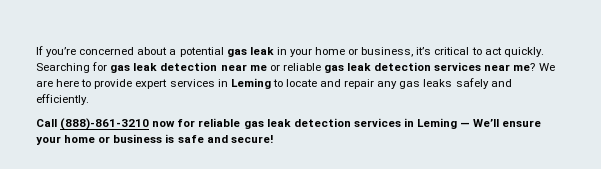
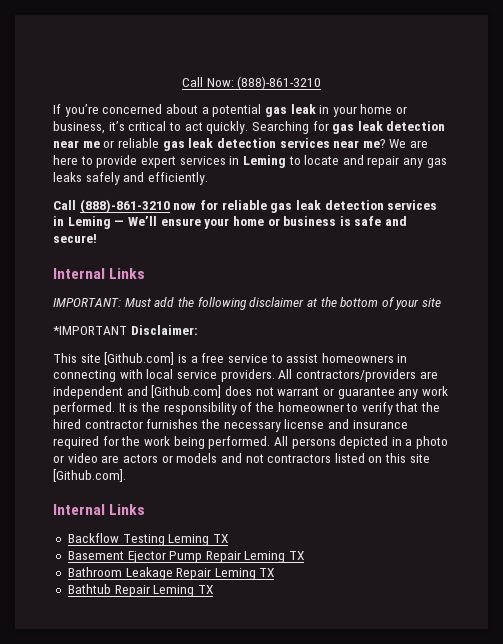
(36, 50) none -> [181,76,322,90] Call Now: (888)-861-3210 //
(273, 139) none -> [53,268,146,279] [53,297,442,310] [53,325,198,335] [53,352,408,365] [53,369,438,382] [53,385,448,399] [53,402,441,415] [53,419,408,432] [53,436,449,449] [53,453,430,463] [53,469,126,482] [53,504,146,515] [67,533,228,546] [67,551,305,563] [67,567,275,580] [67,584,213,597] // Internal Links // IMPORTANT: Must add the following disclaimer at the bottom of your site // *IMPORTANT Disclaimer: // This site [Github.com] is a free service to assist homeowners in connecting with local service providers. All contractors/providers are independent and [Github.com] does not warrant or guarantee any work performed. It is the responsibility of the homeowner to verify that the hired contractor furnishes the necessary license and insurance required for the work being performed. All persons depicted in a photo or video are actors or models and not contractors listed on this site [Github.com]. // Internal Links // Backflow Testing Leming TX // Basement Ejector Pump Repair Leming TX // Bathroom Leakage Repair Leming TX // Bathtub Repair Leming TX

